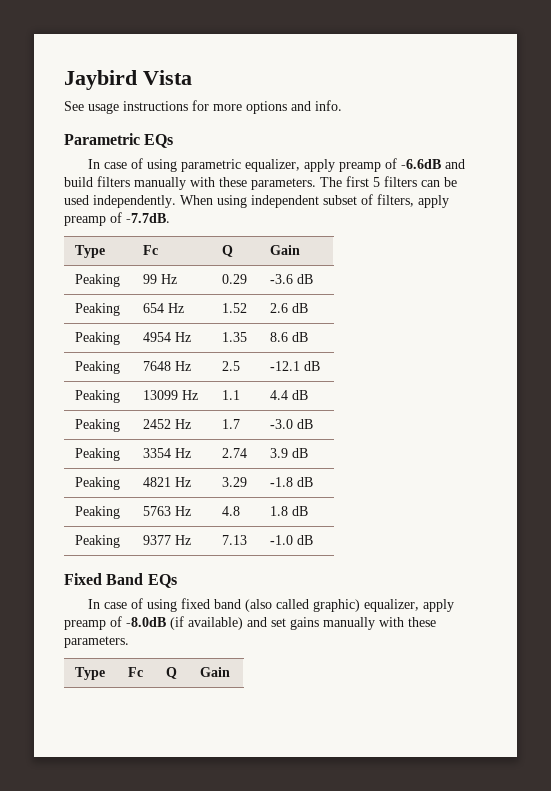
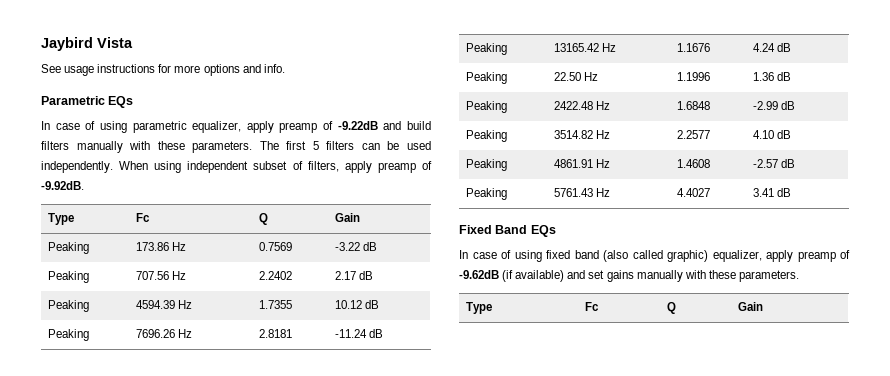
[400,159,441,169] -6.6dB -> [337,121,378,130] -9.22dB
[126,213,170,223] -7.7dB. -> [41,181,84,190] -9.92dB.
[143,274,178,284] [222,274,248,284] [270,274,314,284] [75,303,121,316] [143,303,185,313] [222,303,248,313] [270,303,309,313] [75,332,121,345] [143,332,192,342] [222,332,248,342] [270,332,309,342] [75,361,121,374] [143,361,192,371] [222,361,241,371] [270,361,321,371] [75,390,121,403] [143,390,199,400] [222,390,241,400] [270,390,309,400] [75,419,121,432] [143,419,192,429] [222,419,241,429] [270,419,314,429] [75,448,121,461] [143,448,192,458] [222,448,248,458] [270,448,309,458] [75,477,121,490] [143,477,192,487] [222,477,248,487] [270,477,314,487] [75,506,121,519] [143,506,192,516] [222,506,241,516] [270,506,309,516] [75,535,121,548] [143,535,192,545] [222,535,248,545] [270,535,294,545] 99 Hz | 0.29 | -3.6 dB // Peaking | 654 Hz | 1.52 | 2.6 dB // Peaking | 4954 Hz | 1.35 | 8.6 dB // Peaking | 7648 Hz | 2.5 | -12.1 dB // Peaking | 13099 Hz | 1.1 | 4.4 dB // Peaking | 2452 Hz | 1.7 | -3.0 dB // Peaking | 3354 Hz | 2.74 | 3.9 dB // Peaking | 4821 Hz | 3.29 | -1.8 dB // Peaking | 5763 Hz | 4.8 | 1.8 dB // Peaking | 9377 Hz | 7.13 | -1.0 -> [136,242,187,251] [259,242,293,251] [335,242,378,251] [48,271,90,283] [136,271,187,280] [259,271,293,280] [335,271,374,280] [48,300,90,312] [136,300,193,309] [259,300,293,309] [335,300,380,309] [48,329,90,341] [136,329,193,338] [259,329,293,338] [335,329,384,338] [466,43,508,55] [554,43,617,52] [677,43,711,52] [753,43,792,52] [466,72,508,84] [554,72,599,81] [677,72,711,81] [753,72,792,81] [466,101,508,113] [554,101,611,110] [677,101,711,110] [753,101,796,110] [466,130,508,142] [554,130,611,139] [677,130,711,139] [753,130,792,139] [466,159,508,171] [554,159,611,168] [677,159,711,168] [753,159,796,168] [466,188,508,200] [554,188,611,197] [677,188,711,197] [753,188,775,197] 173.86 Hz | 0.7569 | -3.22 dB // Peaking | 707.56 Hz | 2.2402 | 2.17 dB // Peaking | 4594.39 Hz | 1.7355 | 10.12 dB // Peaking | 7696.26 Hz | 2.8181 | -11.24 dB // Peaking | 13165.42 Hz | 1.1676 | 4.24 dB // Peaking | 22.50 Hz | 1.1996 | 1.36 dB // Peaking | 2422.48 Hz | 1.6848 | -2.99 dB // Peaking | 3514.82 Hz | 2.2577 | 4.10 dB // Peaking | 4861.91 Hz | 1.4608 | -2.57 dB // Peaking | 5761.43 Hz | 4.4027 | 3.41
[126,617,166,627] -8.0dB -> [459,270,499,279] -9.62dB

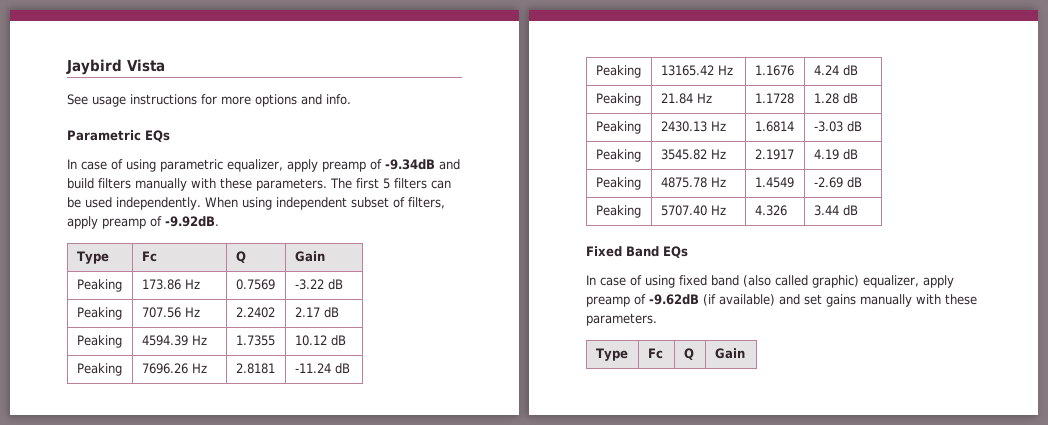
[337,121,378,130] -9.22dB -> [385,159,435,170] -9.34dB
[554,72,599,81] [677,72,711,81] [753,72,792,81] [466,101,508,113] [554,101,611,110] [677,101,711,110] [753,101,796,110] [466,130,508,142] [554,130,611,139] [677,130,711,139] [753,130,792,139] [466,159,508,171] [554,159,611,168] [677,159,711,168] [753,159,796,168] [466,188,508,200] [554,188,611,197] [677,188,711,197] [753,188,775,197] 22.50 Hz | 1.1996 | 1.36 dB // Peaking | 2422.48 Hz | 1.6848 | -2.99 dB // Peaking | 3514.82 Hz | 2.2577 | 4.10 dB // Peaking | 4861.91 Hz | 1.4608 | -2.57 dB // Peaking | 5761.43 Hz | 4.4027 | 3.41 -> [660,93,712,104] [754,93,794,104] [813,93,858,104] [595,121,641,134] [660,121,726,132] [754,121,794,132] [813,121,862,132] [595,149,641,162] [660,149,726,160] [754,149,794,160] [813,149,858,160] [595,177,641,190] [660,177,726,188] [754,177,794,188] [813,177,862,188] [595,205,641,218] [660,205,726,216] [754,205,787,216] [813,205,839,216] 21.84 Hz | 1.1728 | 1.28 dB // Peaking | 2430.13 Hz | 1.6814 | -3.03 dB // Peaking | 3545.82 Hz | 2.1917 | 4.19 dB // Peaking | 4875.78 Hz | 1.4549 | -2.69 dB // Peaking | 5707.40 Hz | 4.326 | 3.44

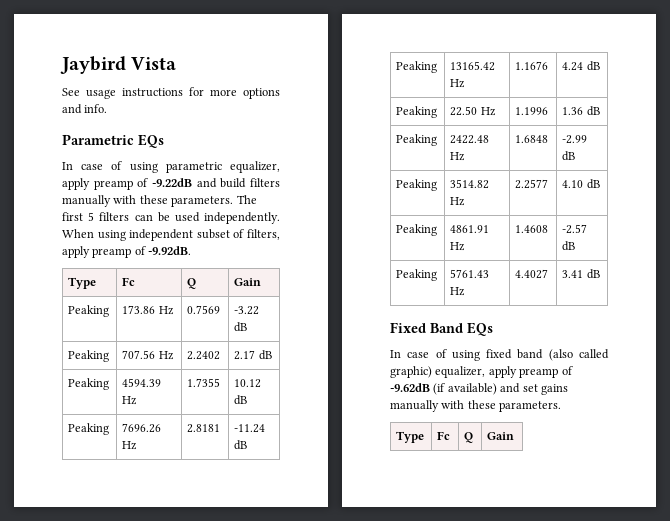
[385,159,435,170] -9.34dB -> [152,178,192,187] -9.22dB
[660,93,712,104] [754,93,794,104] [813,93,858,104] [595,121,641,134] [660,121,726,132] [754,121,794,132] [813,121,862,132] [595,149,641,162] [660,149,726,160] [754,149,794,160] [813,149,858,160] [595,177,641,190] [660,177,726,188] [754,177,794,188] [813,177,862,188] [595,205,641,218] [660,205,726,216] [754,205,787,216] [813,205,839,216] 21.84 Hz | 1.1728 | 1.28 dB // Peaking | 2430.13 Hz | 1.6814 | -3.03 dB // Peaking | 3545.82 Hz | 2.1917 | 4.19 dB // Peaking | 4875.78 Hz | 1.4549 | -2.69 dB // Peaking | 5707.40 Hz | 4.326 | 3.44 -> [450,106,496,116] [515,107,549,115] [562,106,600,116] [396,134,438,146] [450,135,490,144] [450,152,466,161] [515,135,549,143] [562,135,588,144] [562,151,576,161] [396,179,438,191] [450,179,490,189] [450,197,466,206] [515,179,549,189] [562,179,600,189] [396,224,438,236] [450,225,490,233] [450,242,466,251] [515,225,549,233] [562,224,588,234] [562,241,576,251] [396,269,438,281] [450,269,490,278] [450,287,466,296] [515,269,549,279] [562,270,584,278] 22.50 Hz | 1.1996 | 1.36 dB // Peaking | 2422.48 Hz | 1.6848 | -2.99 dB // Peaking | 3514.82 Hz | 2.2577 | 4.10 dB // Peaking | 4861.91 Hz | 1.4608 | -2.57 dB // Peaking | 5761.43 Hz | 4.4027 | 3.41

